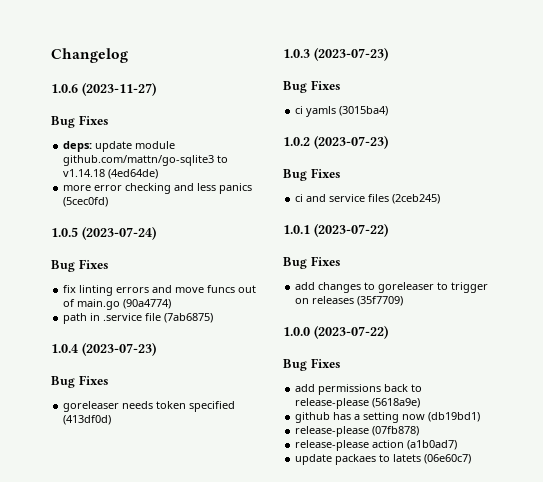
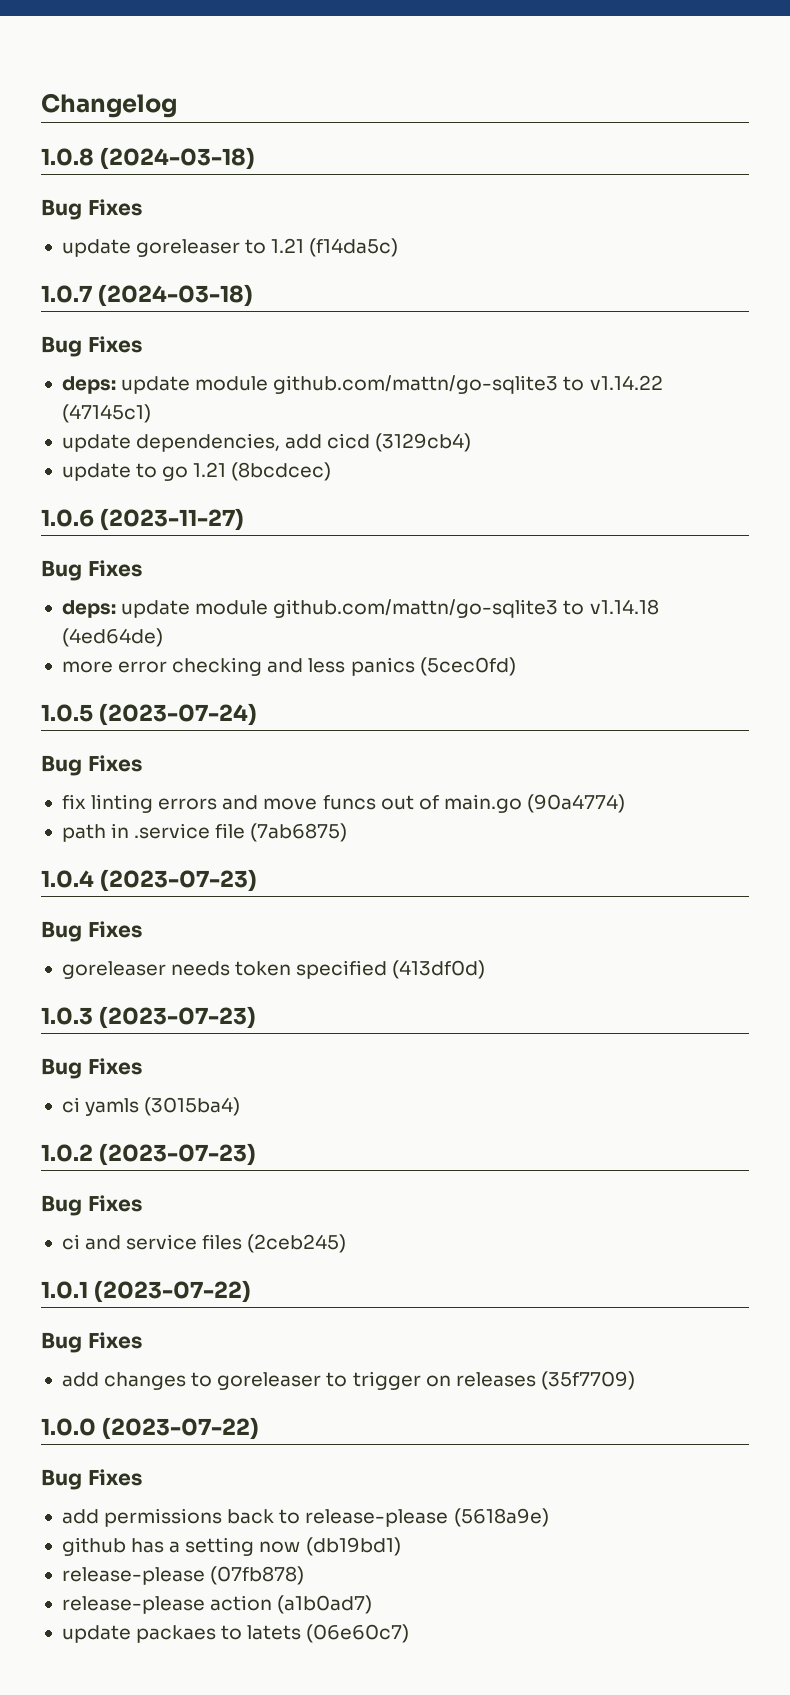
(128, 55) none -> [41,147,255,170] [41,199,142,220] [61,238,399,257] [41,284,253,307] [41,336,142,357] [61,375,663,394] [61,404,151,423] [61,433,472,452] [61,462,332,481] // 1.0.8 (2024-03-18) // Bug Fixes // update goreleaser to 1.21 (f14da5c) // 1.0.7 (2024-03-18) // Bug Fixes // deps: update module github.com/mattn/go-sqlite3 to v1.14.22 (47145c1) // update dependencies, add cicd (3129cb4) // update to go 1.21 (8bcdcec)

